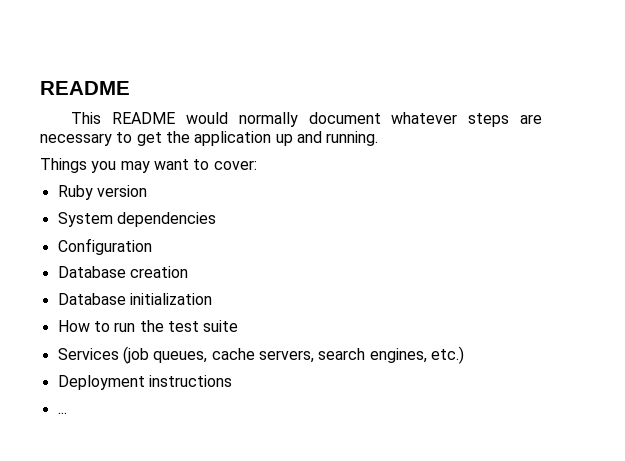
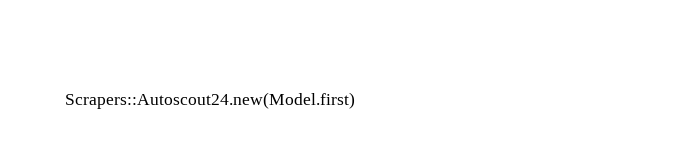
[40,81,130,95] [71,112,542,127] [40,131,379,146] [40,158,257,173] [57,185,147,200] [57,212,216,227] [57,238,152,255] [57,266,188,278] [57,293,212,305] [57,320,239,332] [57,346,464,364] [57,375,232,390] [57,412,67,414] README // This README would normally document whatever steps are necessary to get the application up and running. // Things you may want to cover: // Ruby version // System dependencies // Configuration // Database creation // Database initialization // How to run the test suite // Services (job queues, cache servers, search engines, etc.) // Deployment instructions // ... -> [65,92,355,109] Scrapers::Autoscout24.new(Model.first)

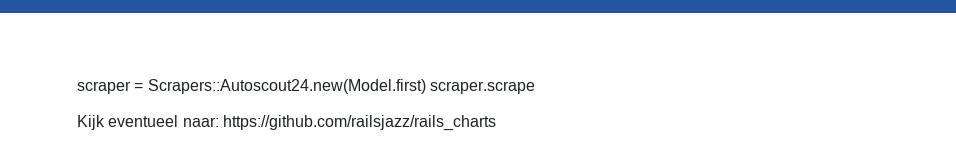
[65,92,355,109] Scrapers::Autoscout24.new(Model.first) -> [77,79,535,94] [77,115,496,131] scraper = Scrapers::Autoscout24.new(Model.first) scraper.scrape // Kijk eventueel naar: https://github.com/railsjazz/rails_charts

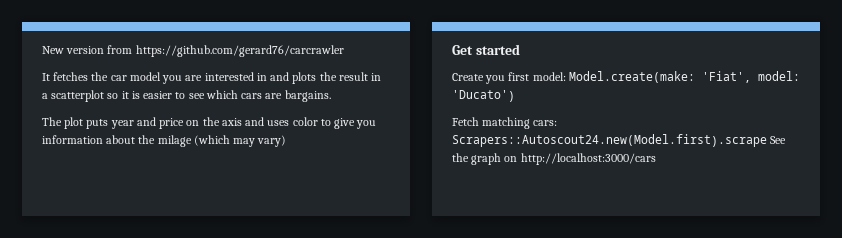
[77,79,535,94] [77,115,496,131] scraper = Scrapers::Autoscout24.new(Model.first) scraper.scrape // Kijk eventueel naar: https://github.com/railsjazz/rails_charts -> [42,45,344,57] [42,72,382,84] [42,90,331,102] [42,117,377,129] [42,135,287,147] [452,44,520,55] [452,71,800,84] [452,90,515,102] [452,117,558,129] [452,134,787,147] [452,153,656,165] New version from https://github.com/gerard76/carcrawler // It fetches the car model you are interested in and plots the result in a scatterplot so it is easier to see which cars are bargains. // The plot puts year and price on the axis and uses color to give you information about the milage (which may vary) // Get started // Create you first model: Model.create(make: 'Fiat', model: 'Ducato') // Fetch matching cars: Scrapers::Autoscout24.new(Model.first).scrape See the graph on http://localhost:3000/cars

